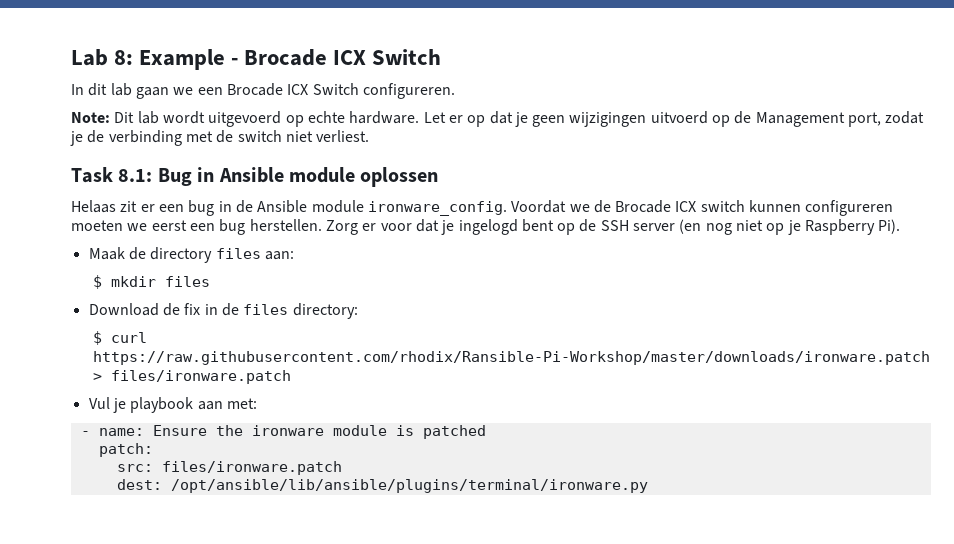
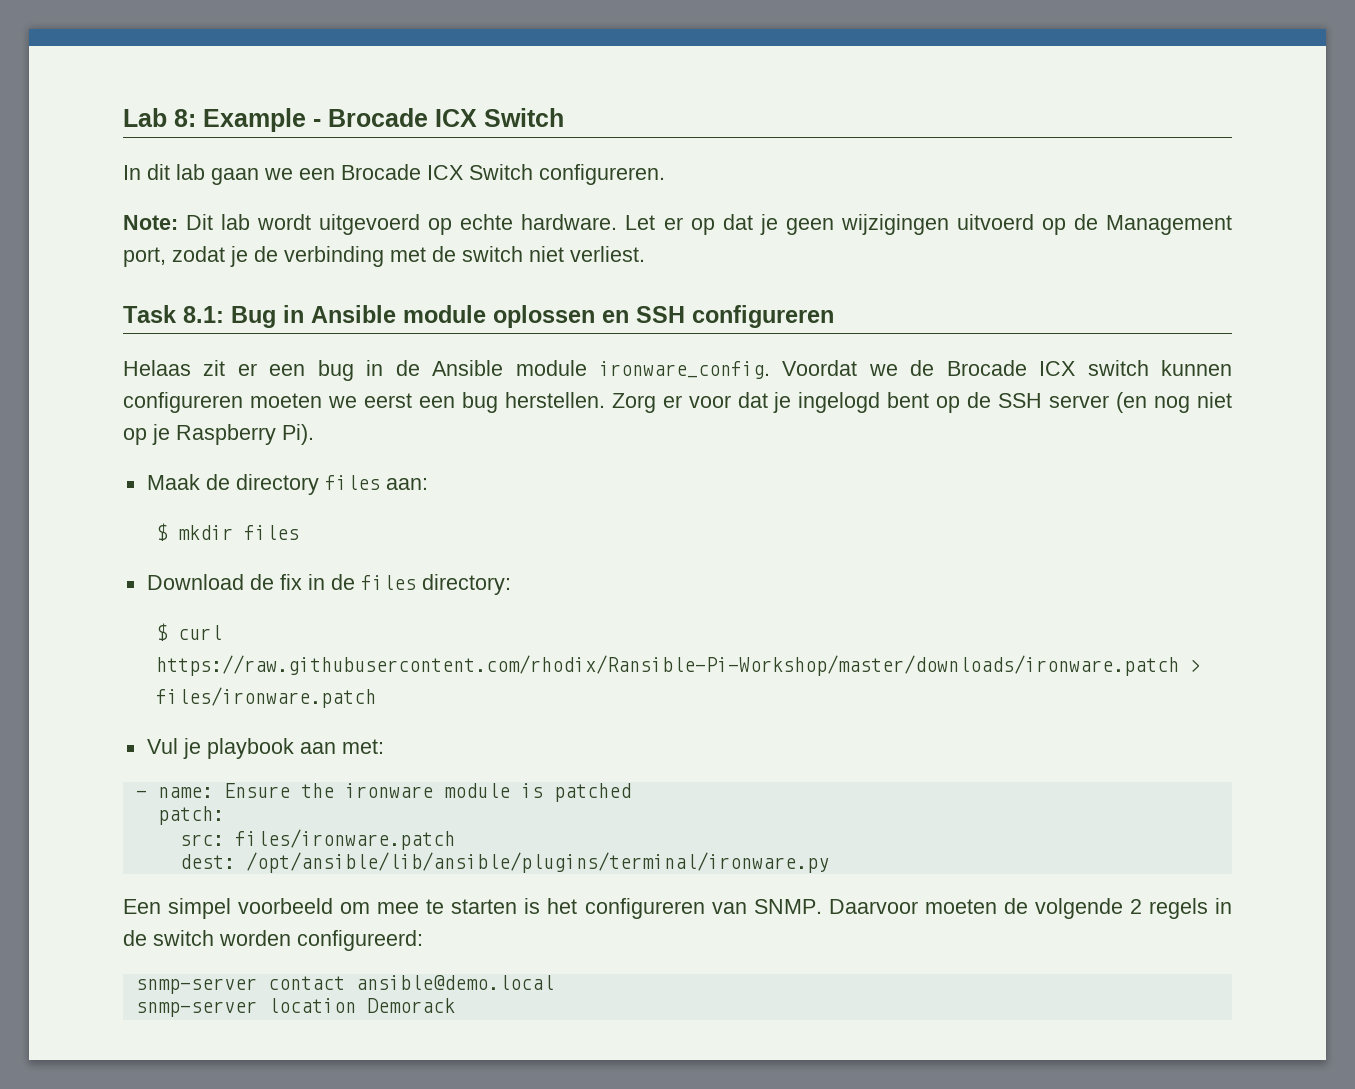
(439, 177) none -> [602,305,834,328] en SSH configureren
(648, 486) none -> [123,898,1232,919] [123,930,423,951] [135,975,554,994] [135,998,455,1017] // Een simpel voorbeeld om mee te starten is het configureren van SNMP. Daarvoor moeten de volgende 2 regels in de switch worden configureerd: // snmp-server contact ansible@demo.local // snmp-server location Demorack

